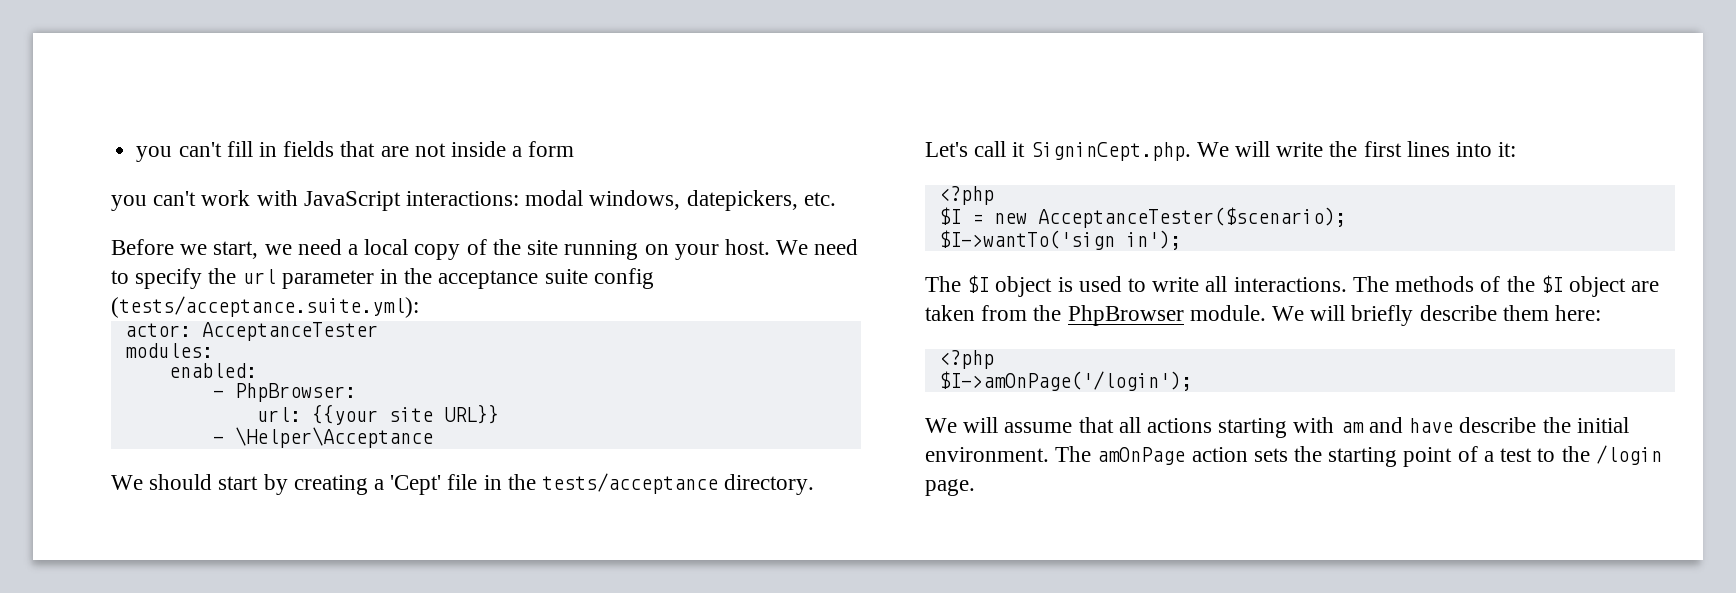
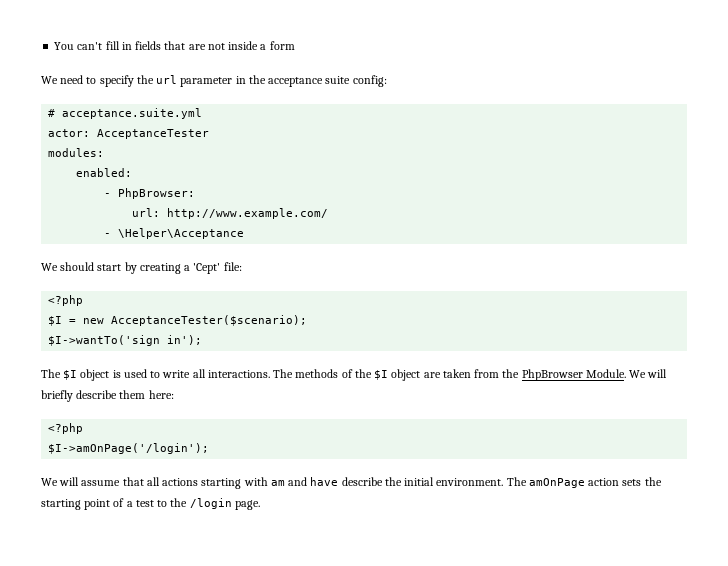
[136,146,173,162] you -> [54,42,75,50] You
[111,190,836,211] [111,239,770,260] you can't work with JavaScript interactions: modal windows, datepickers, etc. // Before we start, we need a local copy of the site running on your host. -> (295, 45) none
[593,268,654,289] [111,296,419,318] config (tests/acceptance.suite.yml): -> [352,75,387,87] [48,108,203,119] config: // # acceptance.suite.yml
[311,404,499,425] {{your site URL}} -> [167,208,329,219] http://www.example.com/
[447,473,815,495] [925,141,1517,161] file in the tests/acceptance directory. Let's call it SigninCept.php. We will write the first lines into it: -> [223,262,242,271] file:
[1189,305,1266,321] module. -> [585,369,626,378] Module.

